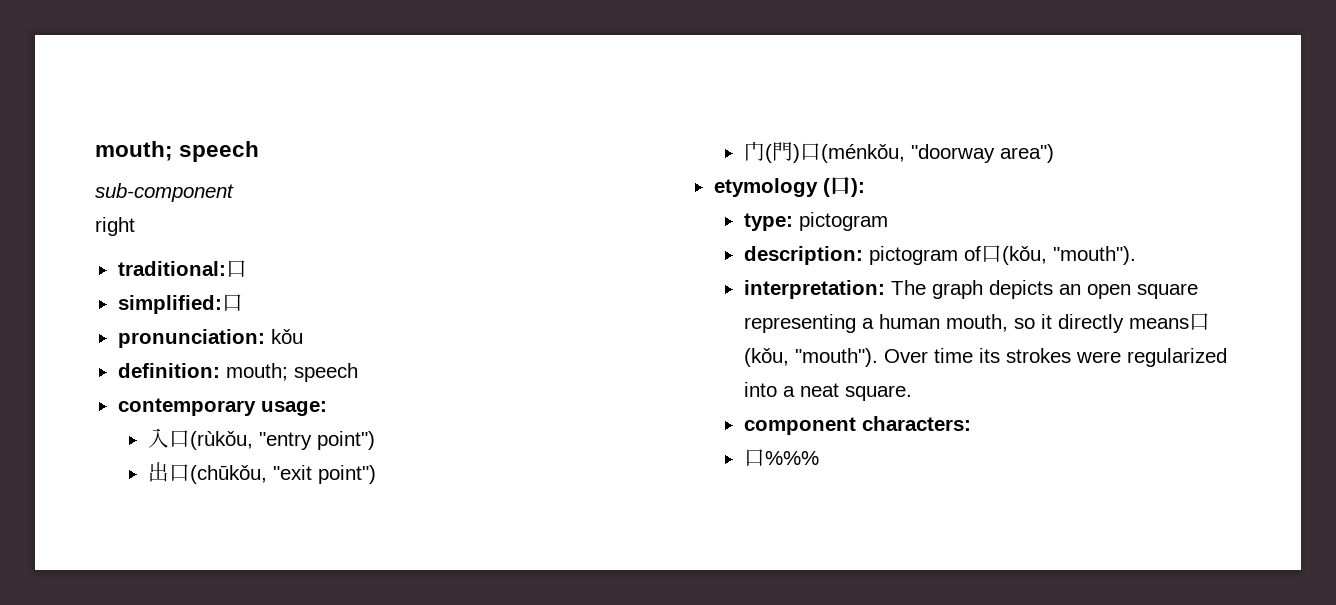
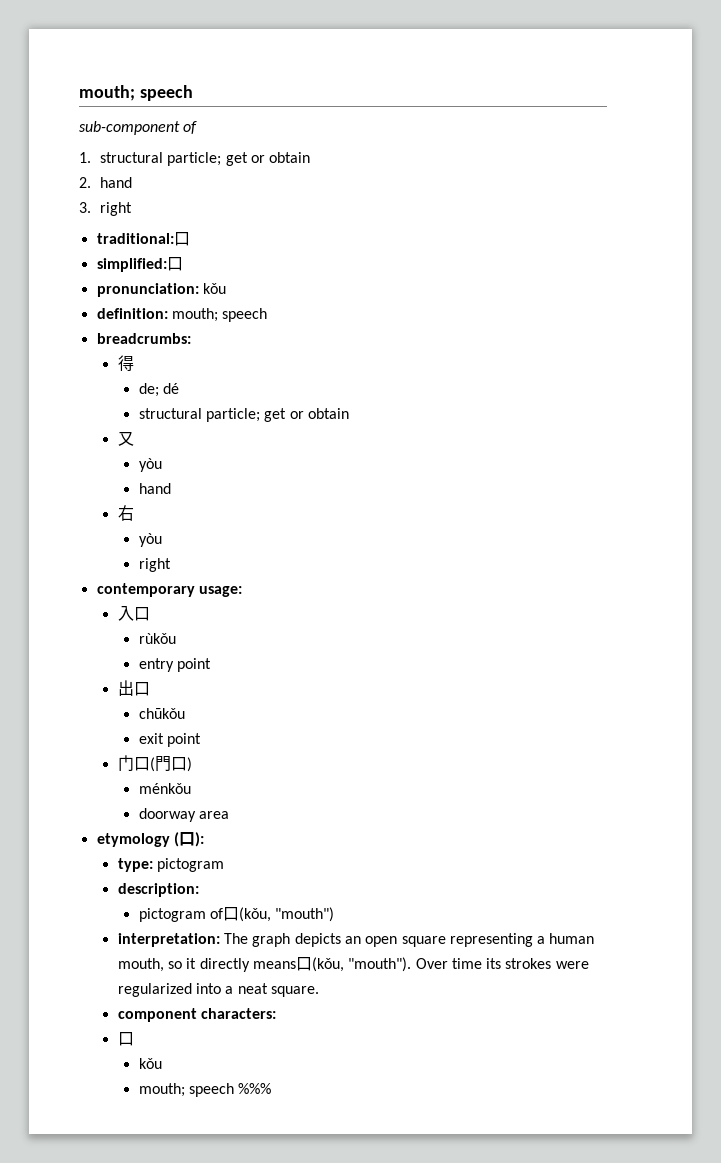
(234, 192) // -> [183,121,198,134] [79,152,311,166] [79,177,132,188] [79,202,91,213] of // 1. structural particle; get or obtain // 2. hand // 3.
[117,398,327,416] [147,428,375,450] [147,462,376,484] [743,141,1054,163] contemporary usage: // 入口(rùkǒu, "entry point") // 出口(chūkǒu, "exit point") // 门(門)口(ménkǒu, "doorway area") -> [96,333,191,344] [117,355,134,371] [138,383,179,397] [138,408,349,422] [117,431,134,446] [138,458,162,472] [138,483,171,494] [117,505,134,521] [138,533,162,547] [138,558,171,572] [96,583,242,597] [117,606,150,621] [138,633,176,644] [138,658,211,672] [117,680,150,696] [138,708,185,719] [138,733,201,747] [117,755,192,772] [138,783,191,794] [138,808,229,822] breadcrumbs: // 得 // de; dé // structural particle; get or obtain // 又 // yòu // hand // 右 // yòu // right // contemporary usage: // 入口 // rùkǒu // entry point // 出口 // chūkǒu // exit point // 门口(門口) // ménkǒu // doorway area
(863, 255) none -> (199, 890) //
[1052,246,1136,265] "mouth"). -> [275,907,335,922] "mouth")
(765, 458) none -> [138,1058,162,1069] [138,1083,234,1097] // kǒu // mouth; speech

